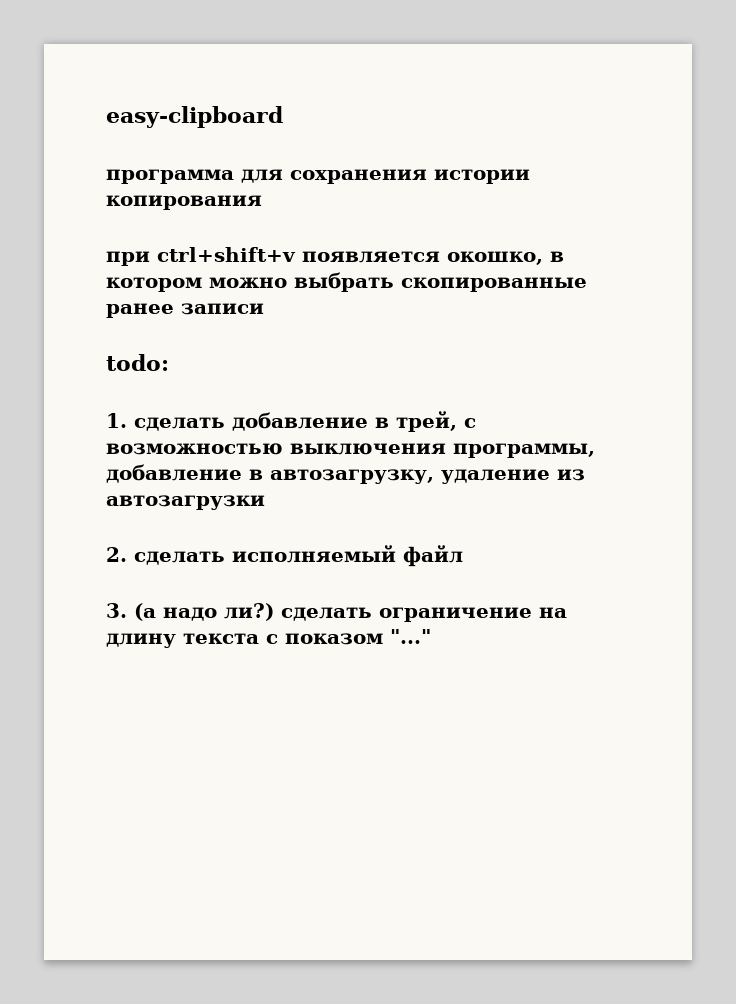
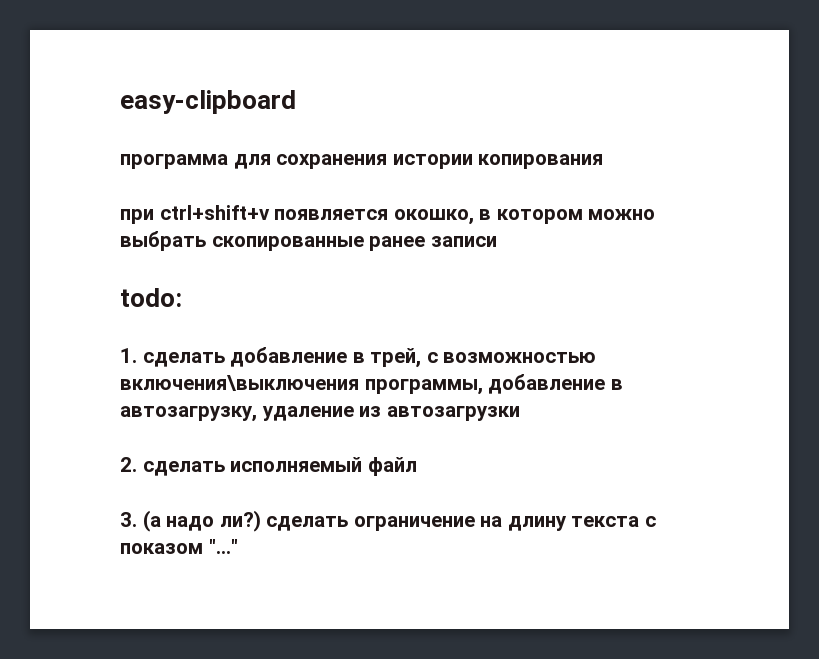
[290,443,446,455] выключения -> [120,375,359,391] включения\выключения

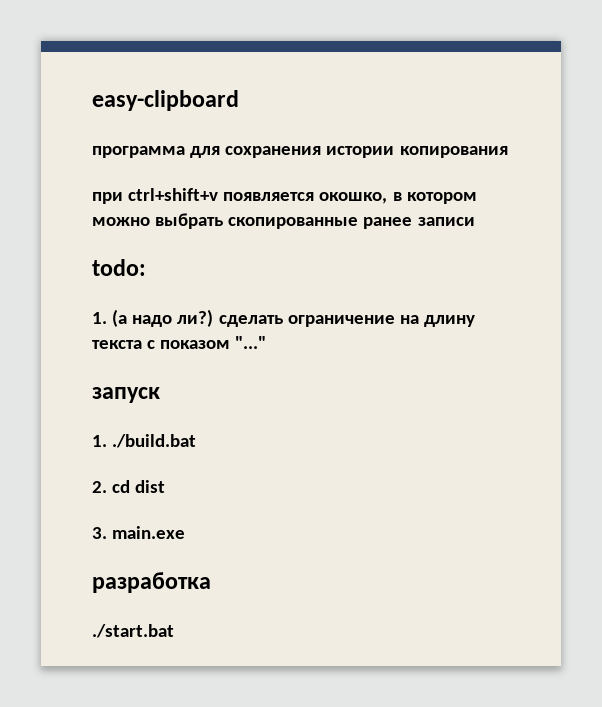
[142,347,597,368] [120,374,623,395] [120,406,520,422] [120,457,417,476] [120,512,137,527] сделать добавление в трей, с возможностью включения\выключения программы, добавление в автозагрузку, удаление из автозагрузки // 2. сделать исполняемый файл // 3. -> (107, 318) none
(238, 546) none -> [92,387,160,403] [92,434,197,448] [92,480,166,493] [92,526,186,539] [92,572,211,593] [92,624,174,638] // запуск // 1. ./build.bat // 2. cd dist // 3. main.exe // разработка // ./start.bat

